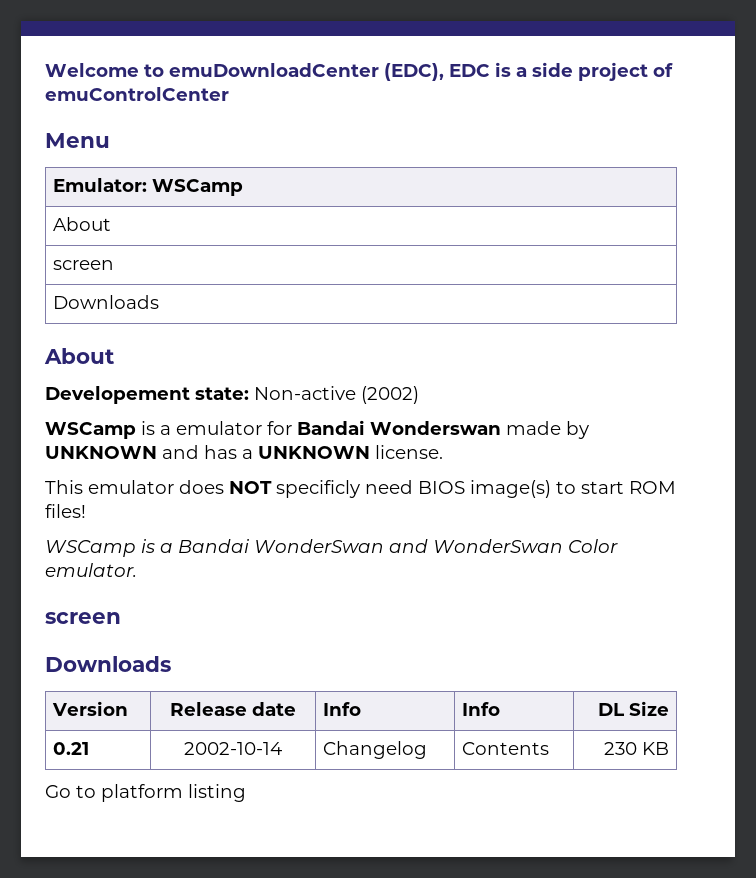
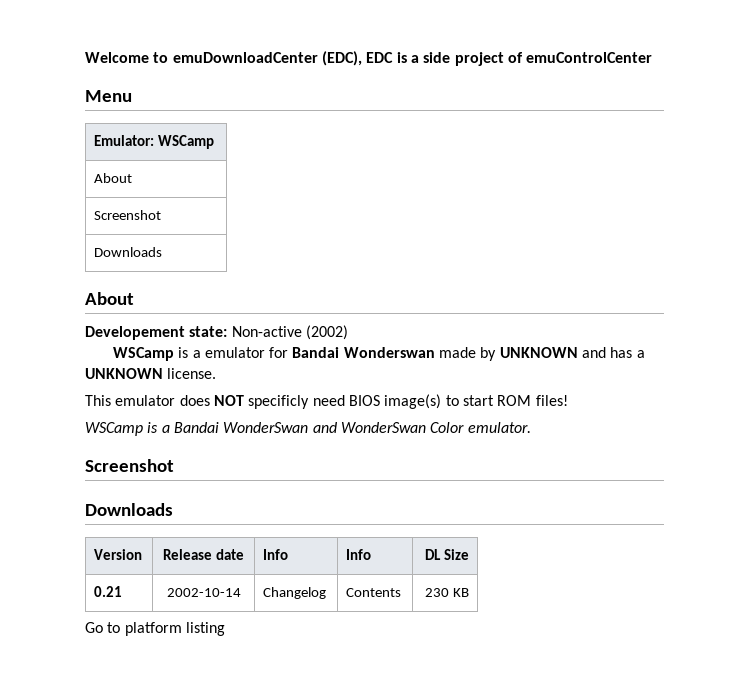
[53,260,115,270] screen -> [94,210,162,220] Screenshot
[45,612,121,624] screen -> [85,459,174,472] Screenshot

